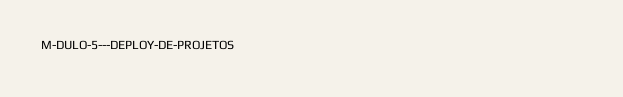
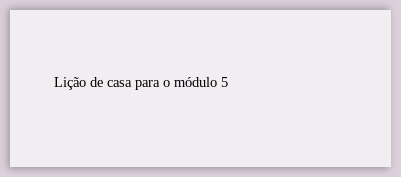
[41,40,234,50] M-DULO-5---DEPLOY-DE-PROJETOS -> [54,77,228,90] Lição de casa para o módulo 5

